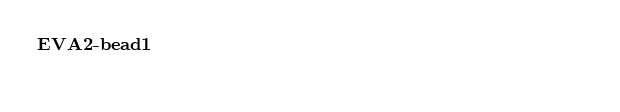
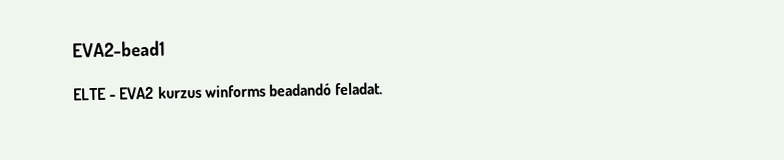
(151, 43) none -> [73,82,384,101] // ELTE - EVA2 kurzus winforms beadandó feladat.

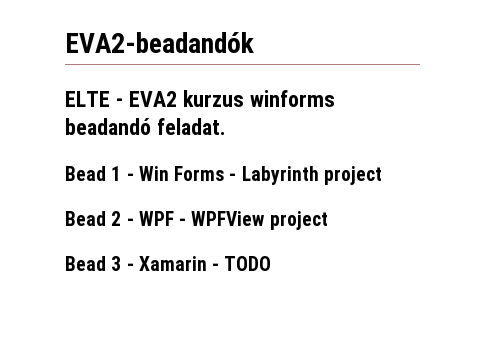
[72,40,165,58] EVA2-bead1 -> [65,32,254,53] EVA2-beadandók
(384, 89) none -> [65,166,382,185] [65,211,328,230] [65,256,272,271] // Bead 1 - Win Forms - Labyrinth project // Bead 2 - WPF - WPFView project // Bead 3 - Xamarin - TODO

